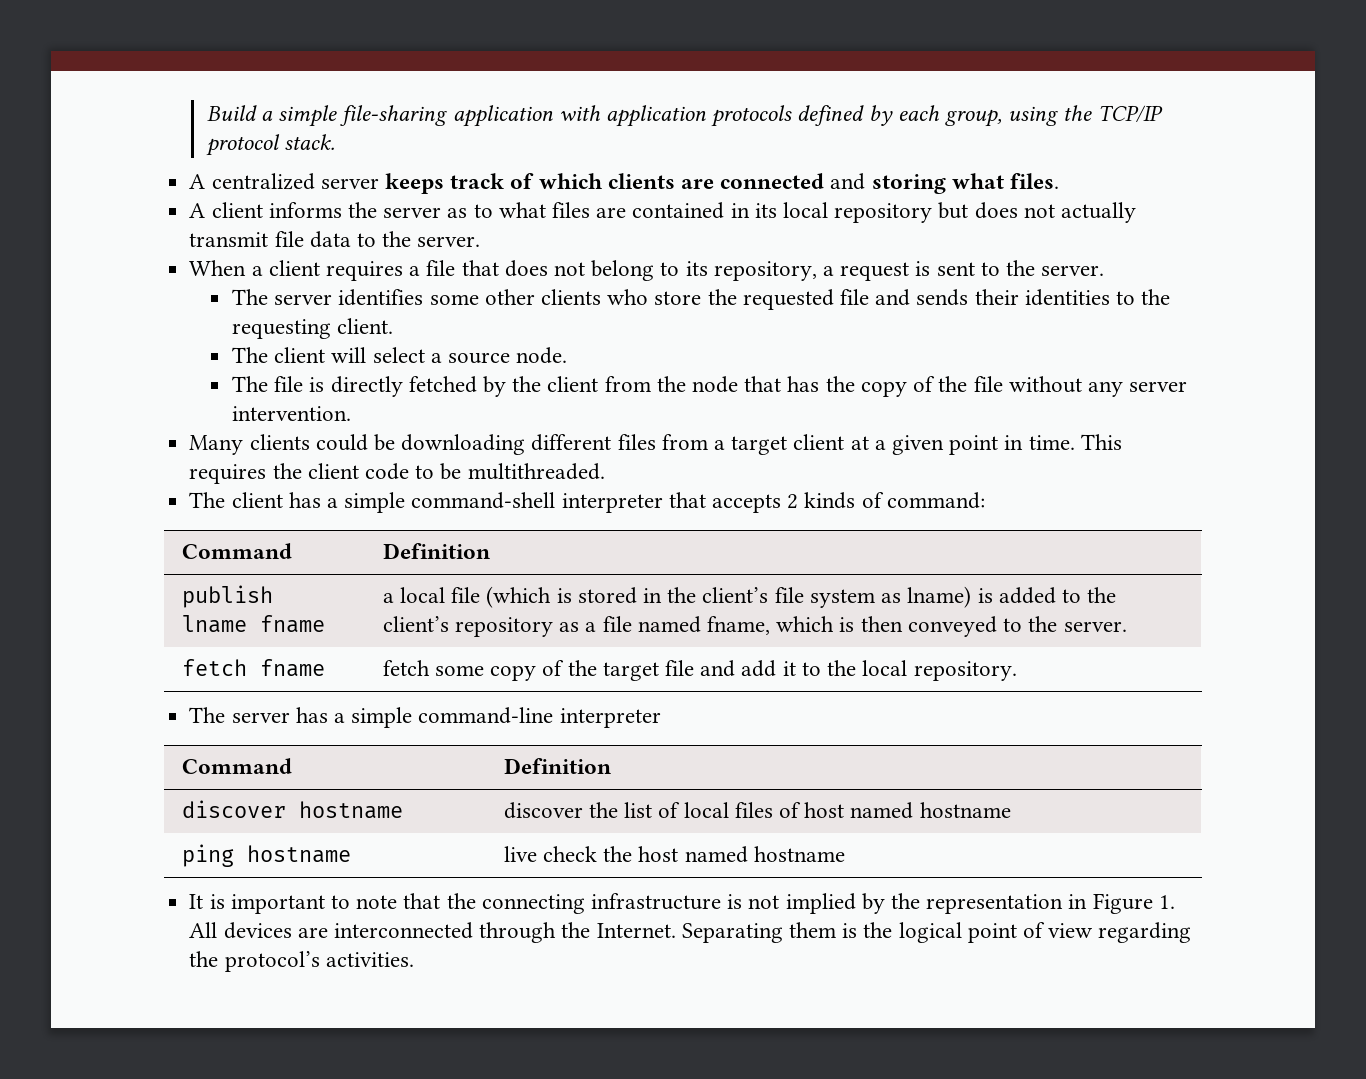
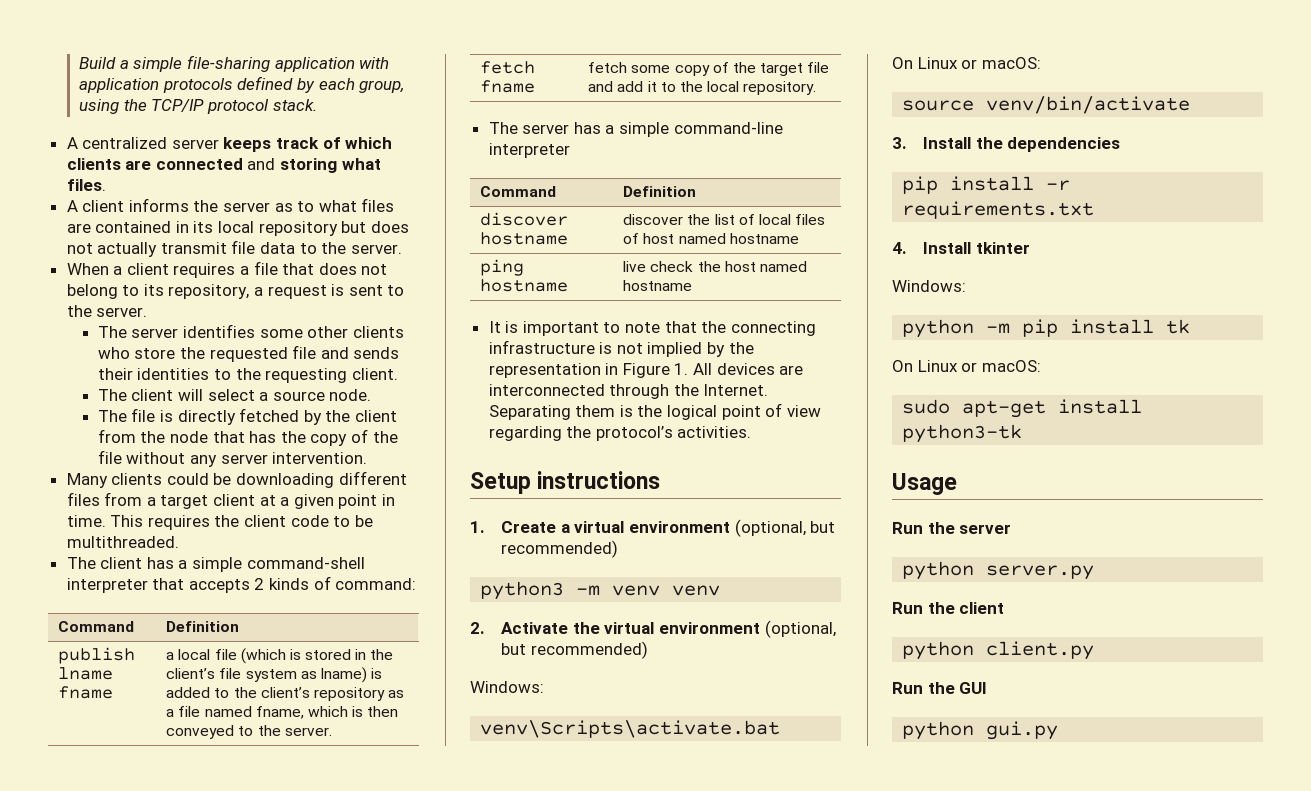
(414, 959) none -> [470,471,661,494] [470,519,836,537] [501,540,619,558] [480,581,721,600] [470,620,836,638] [501,641,648,659] [470,681,544,693] [480,720,781,738] [892,57,1041,69] [902,96,1191,114] [892,137,1121,152] [902,176,1071,194] [902,201,1095,219] [892,242,1030,254] [892,280,966,292] [902,319,1191,338] [892,360,1041,372] [902,399,1143,418] [902,424,1023,443] [892,473,957,495] [892,522,1012,534] [902,561,1095,580] [892,602,1005,614] [902,641,1095,660] [892,682,988,694] [902,721,1059,740] // Setup instructions // 1. Create a virtual environment (optional, but recommended) // python3 -m venv venv // 2. Activate the virtual environment (optional, but recommended) // Windows: // venv\Scripts\activate.bat // On Linux or macOS: // source venv/bin/activate // 3. Install the dependencies // pip install -r requirements.txt // 4. Install tkinter // Windows: // python -m pip install tk // On Linux or macOS: // sudo apt-get install python3-tk // Usage // Run the server // python server.py // Run the client // python client.py // Run the GUI // python gui.py

